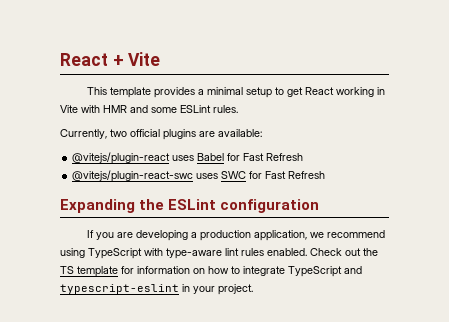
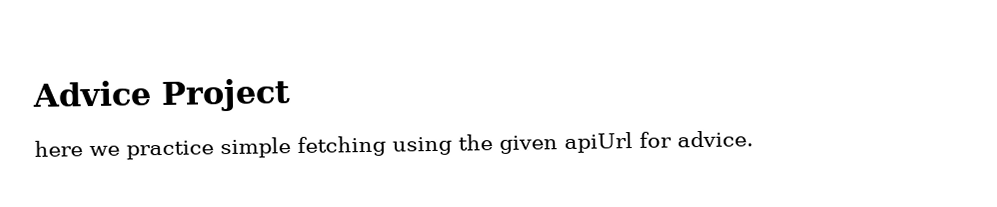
[60,52,161,66] [86,87,385,98] [60,105,238,113] [60,129,262,140] [72,152,304,164] [72,170,326,182] [60,199,320,213] [86,230,385,241] [60,248,378,259] [60,266,362,277] [60,284,253,295] React + Vite // This template provides a minimal setup to get React working in Vite with HMR and some ESLint rules. // Currently, two official plugins are available: // @vitejs/plugin-react uses Babel for Fast Refresh // @vitejs/plugin-react-swc uses SWC for Fast Refresh // Expanding the ESLint configuration // If you are developing a production application, we recommend using TypeScript with type-aware lint rules enabled. Check out the TS template for information on how to integrate TypeScript and typescript-eslint in your project. -> [32,78,291,112] [34,130,754,160] Advice Project // here we practice simple fetching using the given apiUrl for advice.

